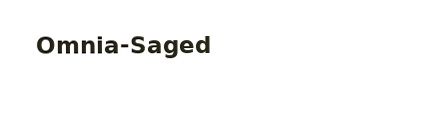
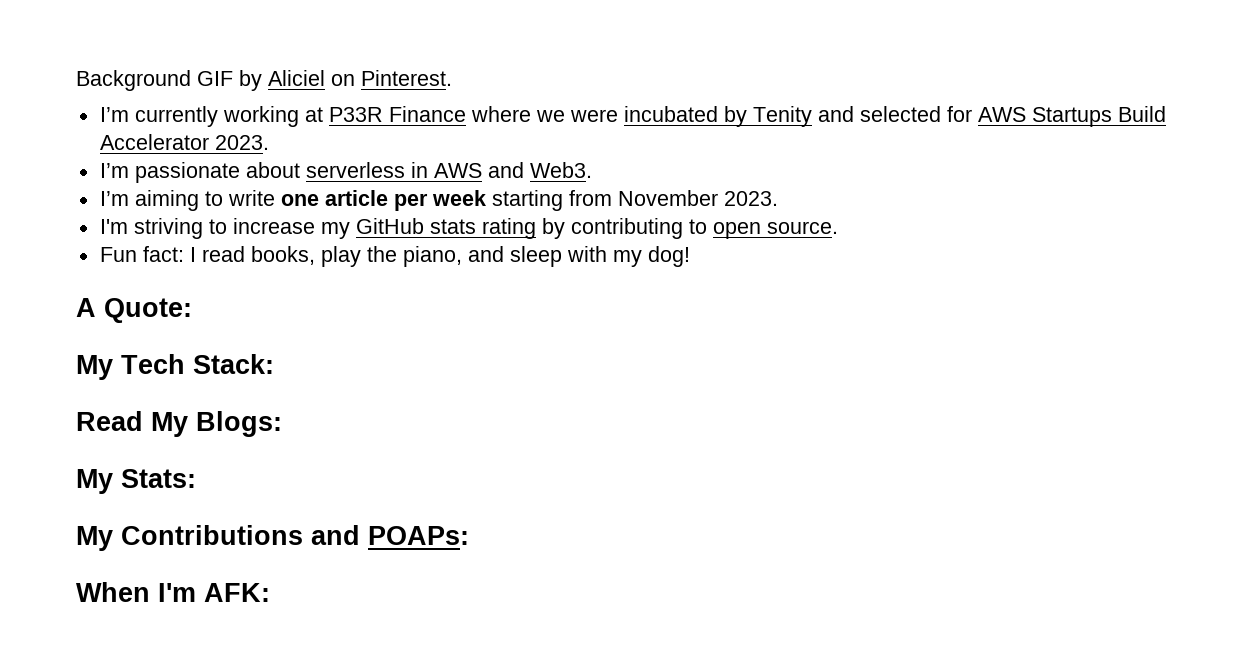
[35,36,211,59] Omnia-Saged -> [76,70,452,91] [99,106,1166,127] [99,134,269,150] [99,162,592,183] [99,190,778,211] [99,218,838,239] [99,246,690,267] [76,298,192,323] [76,354,274,380] [76,411,282,437] [76,469,196,494] [76,525,469,551] [76,582,270,602] Background GIF by Aliciel on Pinterest. // I’m currently working at P33R Finance where we were incubated by Tenity and selected for AWS Startups Build Accelerator 2023. // I’m passionate about serverless in AWS and Web3. // I’m aiming to write one article per week starting from November 2023. // I'm striving to increase my GitHub stats rating by contributing to open source. // Fun fact: I read books, play the piano, and sleep with my dog! // A Quote: // My Tech Stack: // Read My Blogs: // My Stats: // My Contributions and POAPs: // When I'm AFK:

